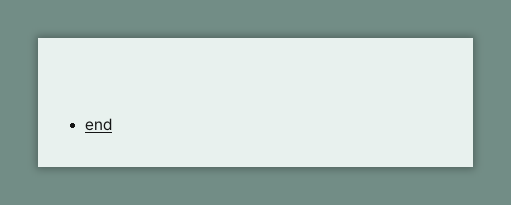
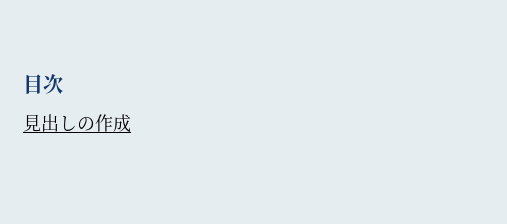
[84,118,112,131] end -> [23,74,63,94] [23,114,131,132] 目次 // 見出しの作成

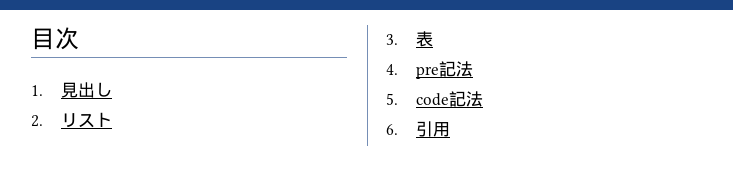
(63, 84) none -> [31,85,43,96] 1.
[77,114,131,132] の作成 -> [31,112,112,128] [386,31,433,47] [386,61,473,79] [386,91,483,107] [386,121,450,137] // 2.リスト // 3.表 // 4. pre記法 // 5. code記法 // 6.引用

